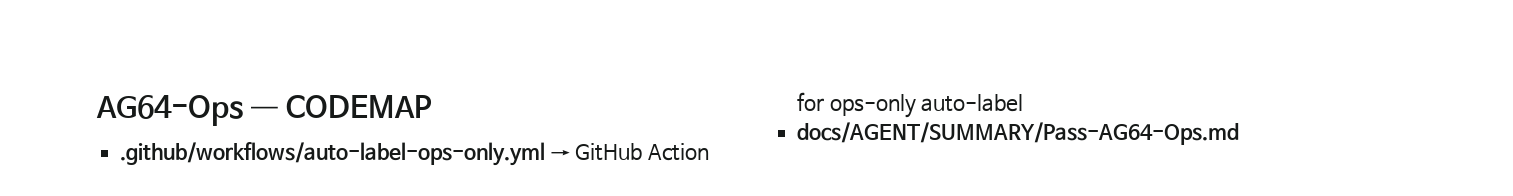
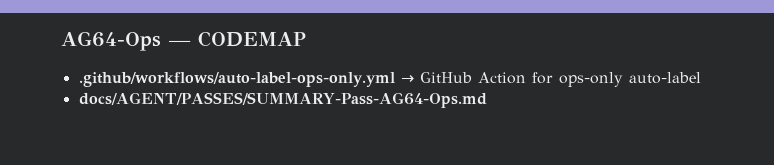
[797,122,1240,145] docs/AGENT/SUMMARY/Pass-AG64-Ops.md -> [78,92,487,108] docs/AGENT/PASSES/SUMMARY-Pass-AG64-Ops.md

